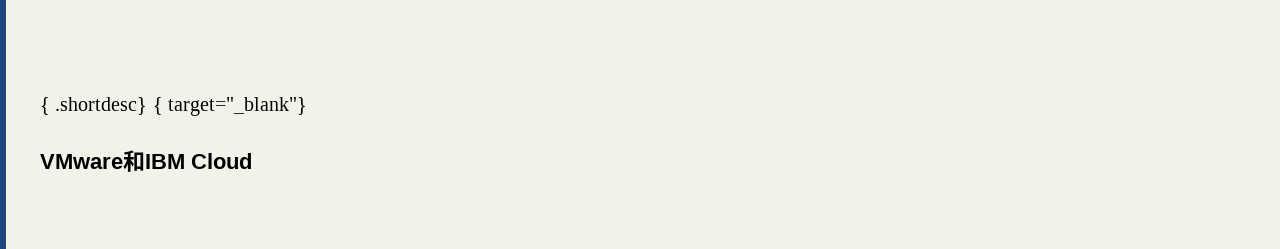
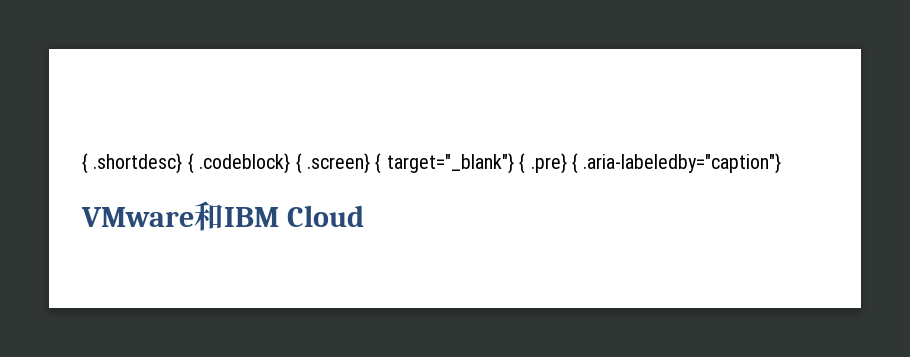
[168,97,308,116] target="_blank"} -> [199,153,782,174] .codeblock} { .screen} { target="_blank"} { .pre} { .aria-labeledby="caption"}

